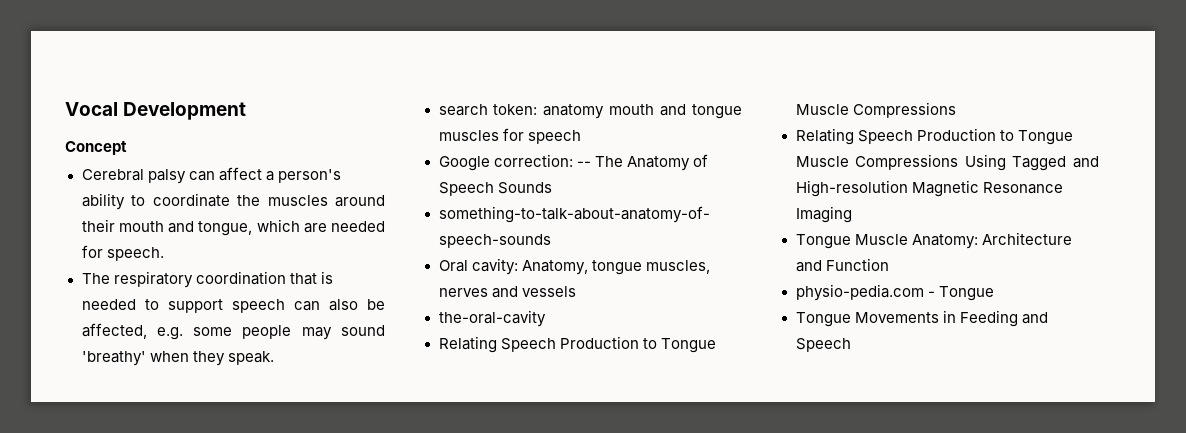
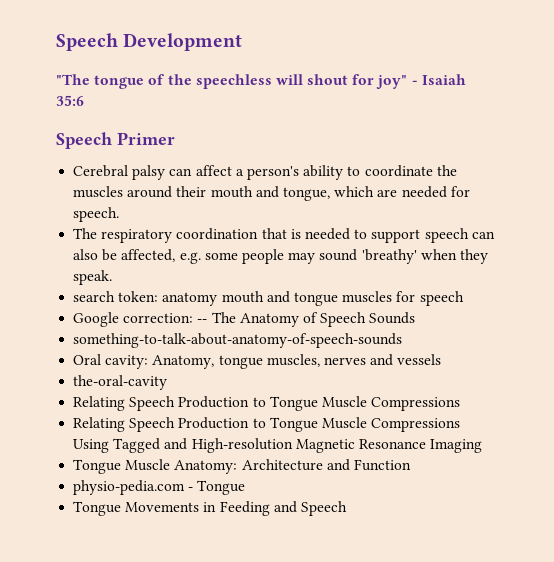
[65,102,118,116] Vocal -> [56,33,118,51] Speech
[65,141,127,155] Concept -> [56,74,466,89] [56,95,84,106] [56,132,175,149] "The tongue of the speechless will shout for joy" - Isaiah 35:6 // Speech Primer

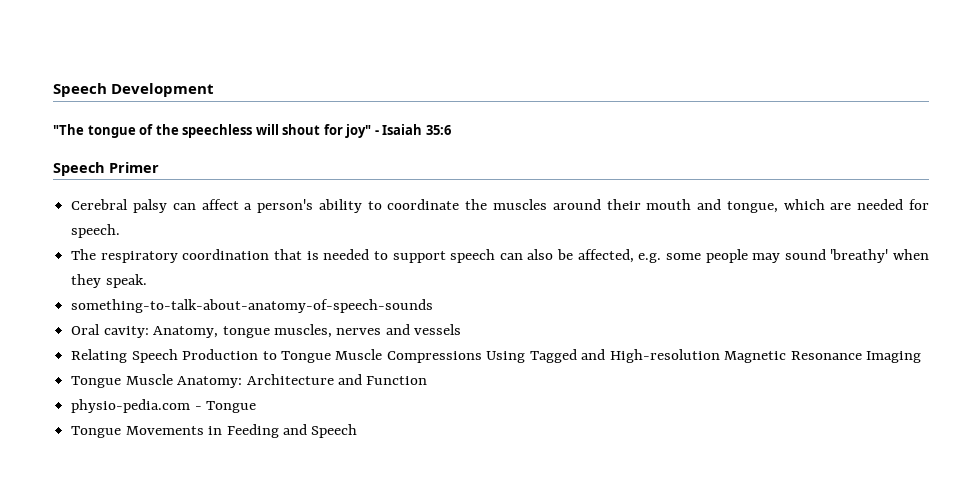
[73,291,464,306] [73,312,416,327] // search token: anatomy mouth and tongue muscles for speech // Google correction: -- The Anatomy of Speech Sounds -> (147, 281) none
[73,375,168,390] [73,396,461,411] // the-oral-cavity // Relating Speech Production to Tongue Muscle Compressions -> (462, 329) none

